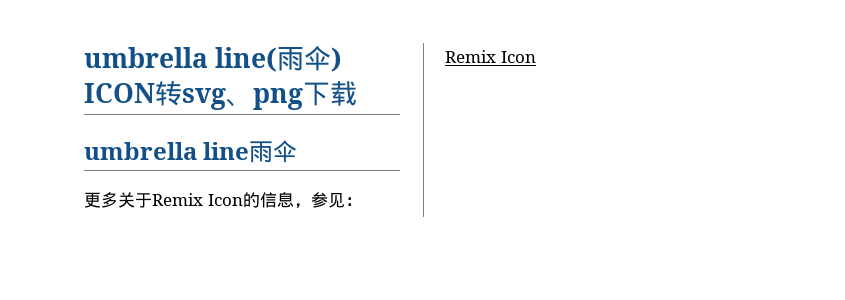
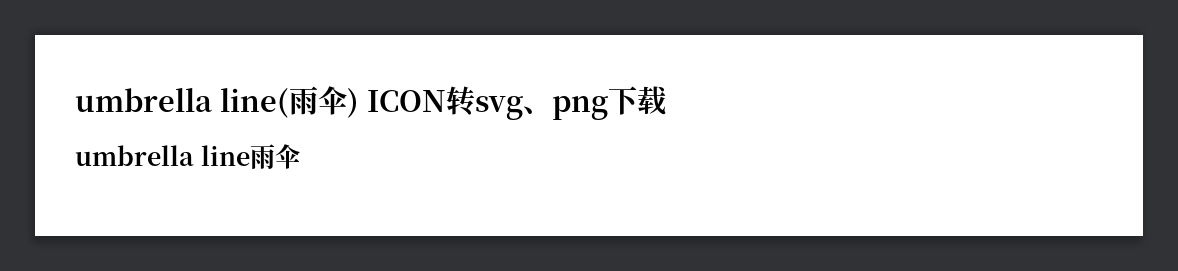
[84,192,362,209] [445,50,536,63] // 更多关于Remix Icon的信息，参见：Remix Icon -> (300, 156) none

